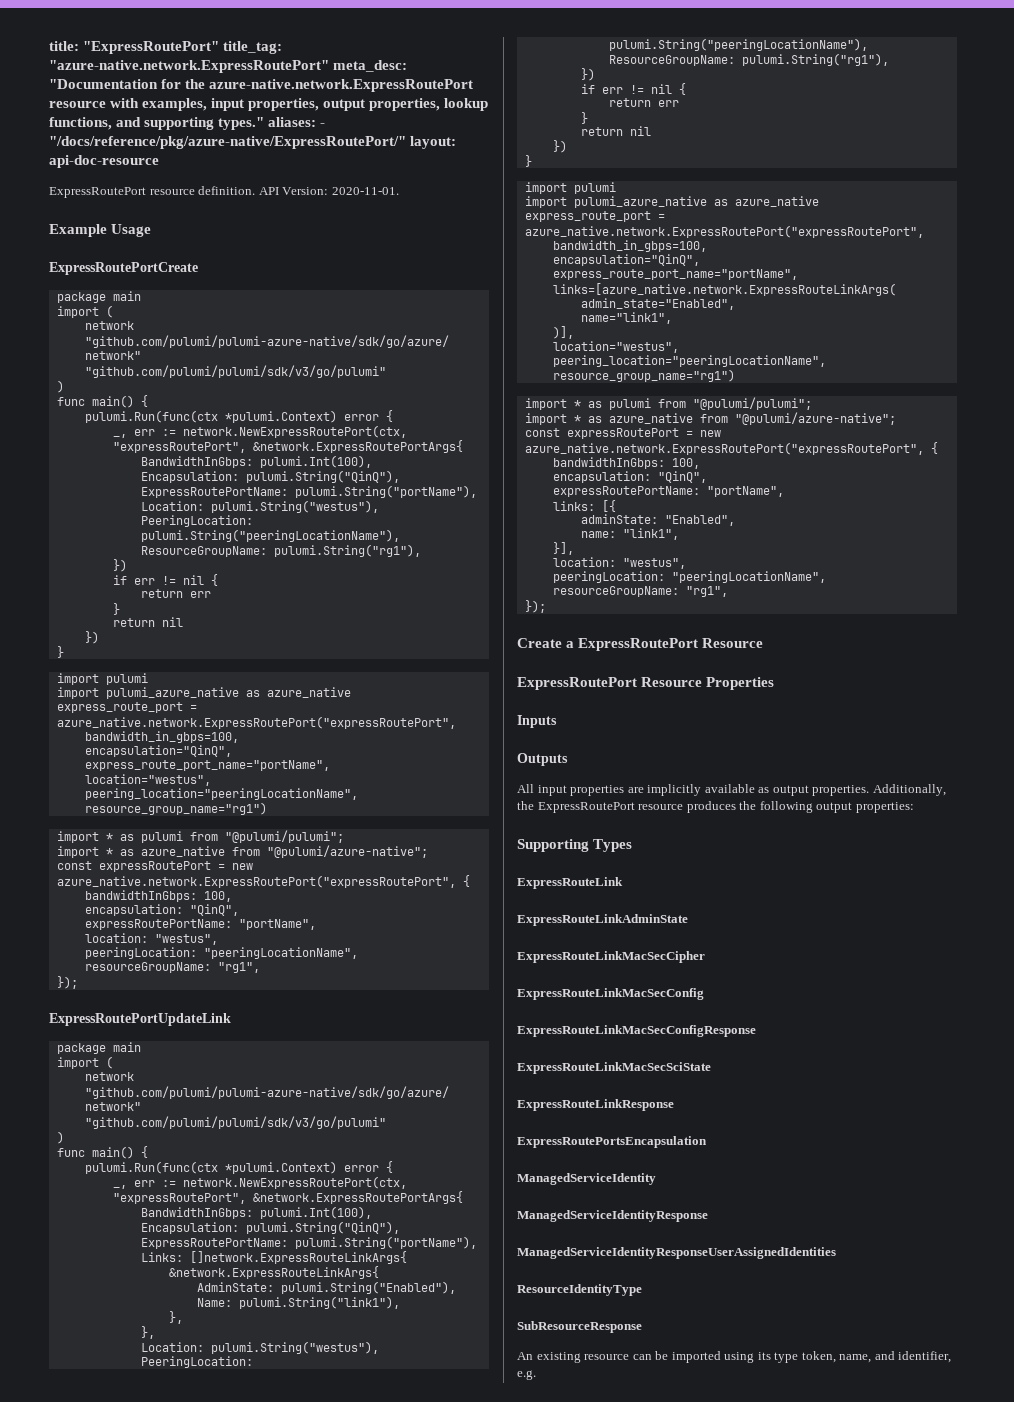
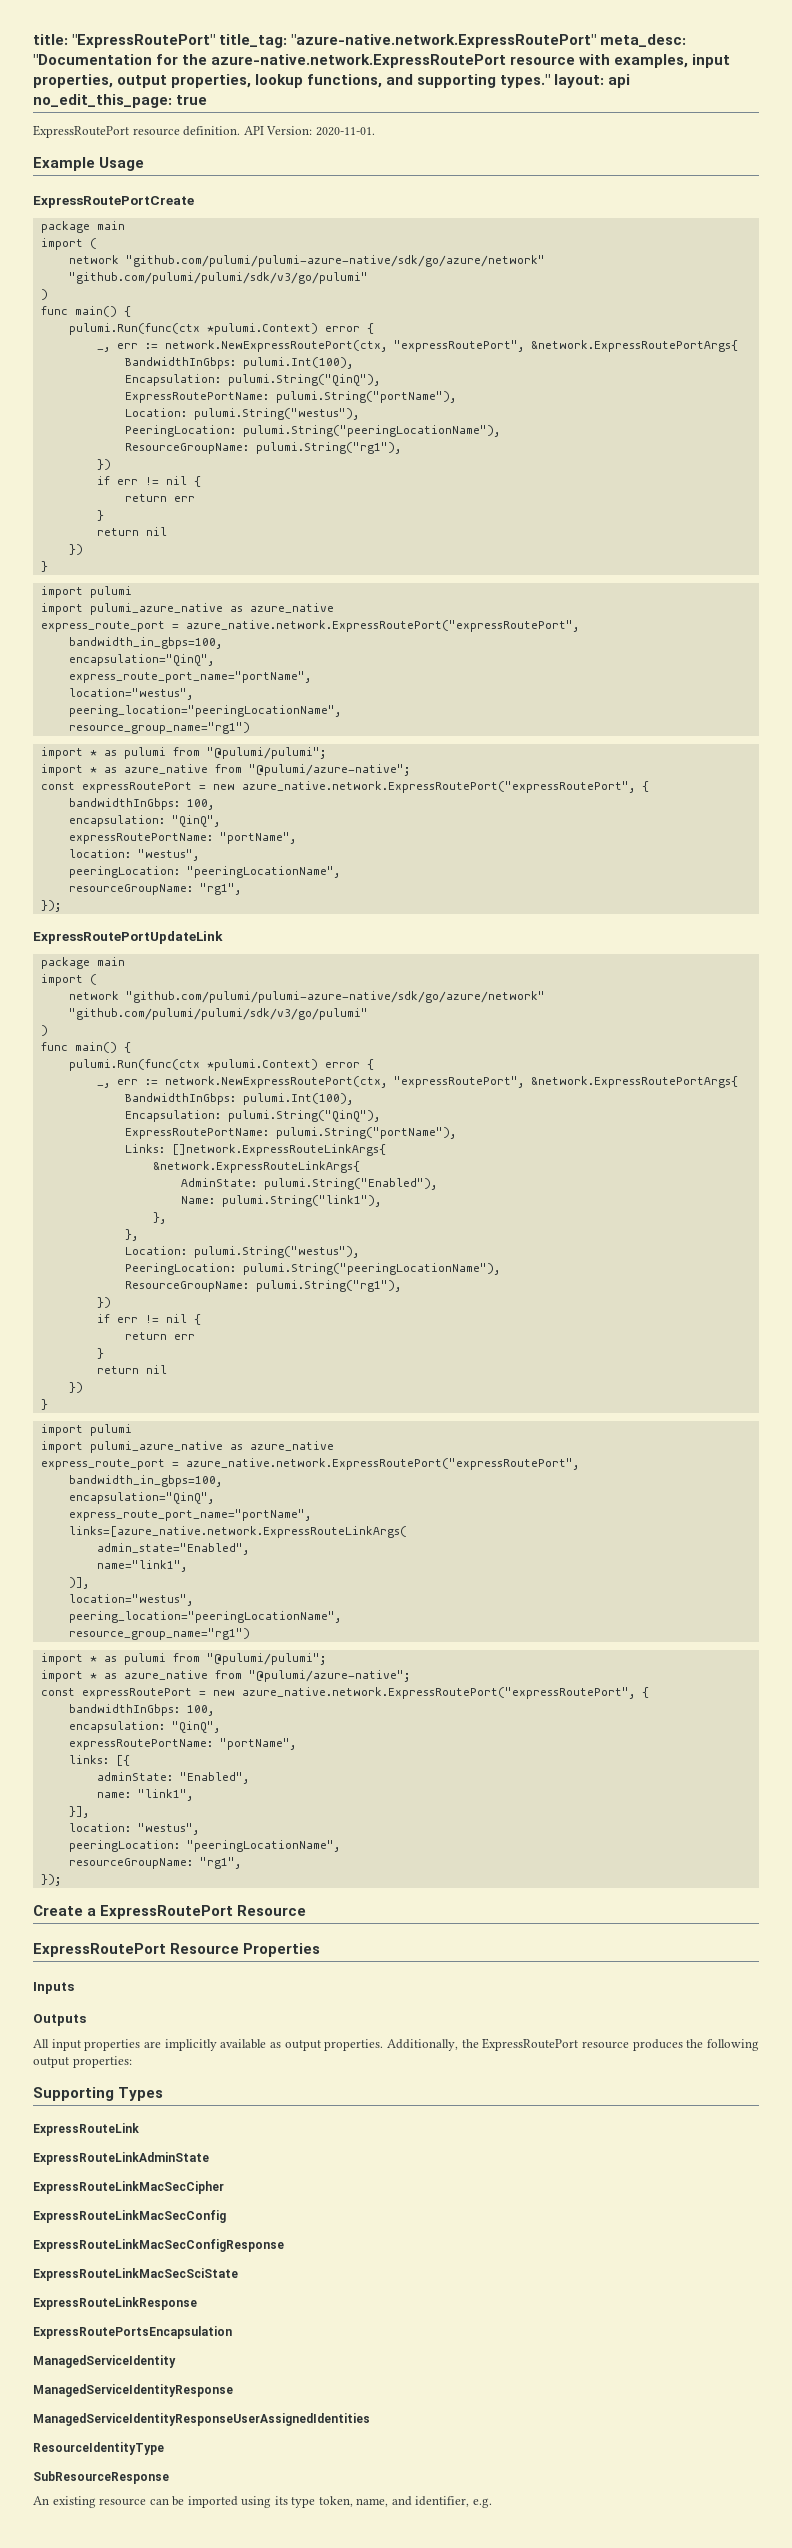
[268,117,326,127] [49,136,457,149] [49,155,159,168] aliases: - "/docs/reference/pkg/azure-native/ExpressRoutePort/" layout: api-doc-resource -> [554,74,631,88] [33,94,208,108] layout: api no_edit_this_page: true

